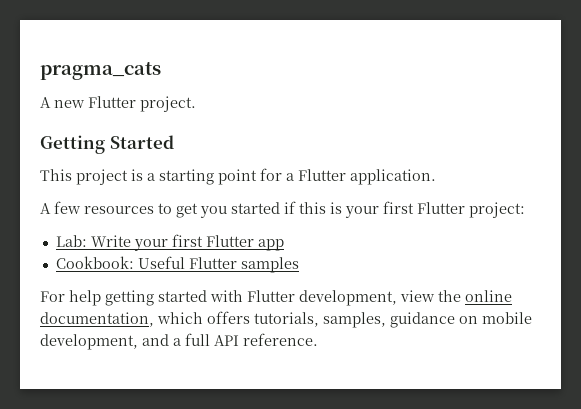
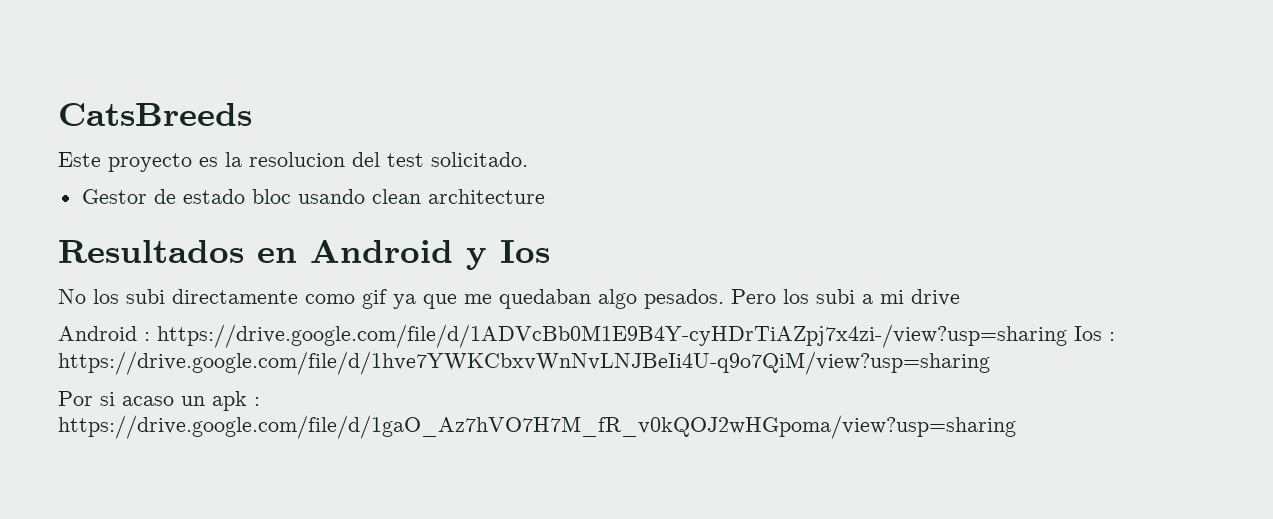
[40,62,161,80] [40,96,196,112] [40,135,174,154] [40,168,436,185] [40,201,525,218] [55,234,284,251] [55,256,299,273] [40,290,512,306] [40,311,532,328] [40,333,318,350] pragma_cats // A new Flutter project. // Getting Started // This project is a starting point for a Flutter application. // A few resources to get you started if this is your first Flutter project: // Lab: Write your first Flutter app // Cookbook: Useful Flutter samples // For help getting started with Flutter development, view the online documentation, which offers tutorials, samples, guidance on mobile development, and a full API reference. -> [58,103,252,126] [58,152,528,172] [81,189,545,204] [58,240,550,270] [58,289,960,309] [58,324,1115,348] [58,351,990,375] [58,391,260,411] [58,415,1016,439] CatsBreeds // Este proyecto es la resolucion del test solicitado. // Gestor de estado bloc usando clean architecture // Resultados en Android y Ios // No los subi directamente como gif ya que me quedaban algo pesados. Pero los subi a mi drive // Android : https://drive.google.com/file/d/1ADVcBb0M1E9B4Y-cyHDrTiAZpj7x4zi-/view?usp=sharing Ios : https://drive.google.com/file/d/1hve7YWKCbxvWnNvLNJBeIi4U-q9o7QiM/view?usp=sharing // Por si acaso un apk : https://drive.google.com/file/d/1gaO_Az7hVO7H7M_fR_v0kQOJ2wHGpoma/view?usp=sharing

